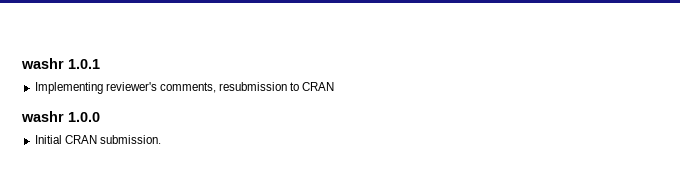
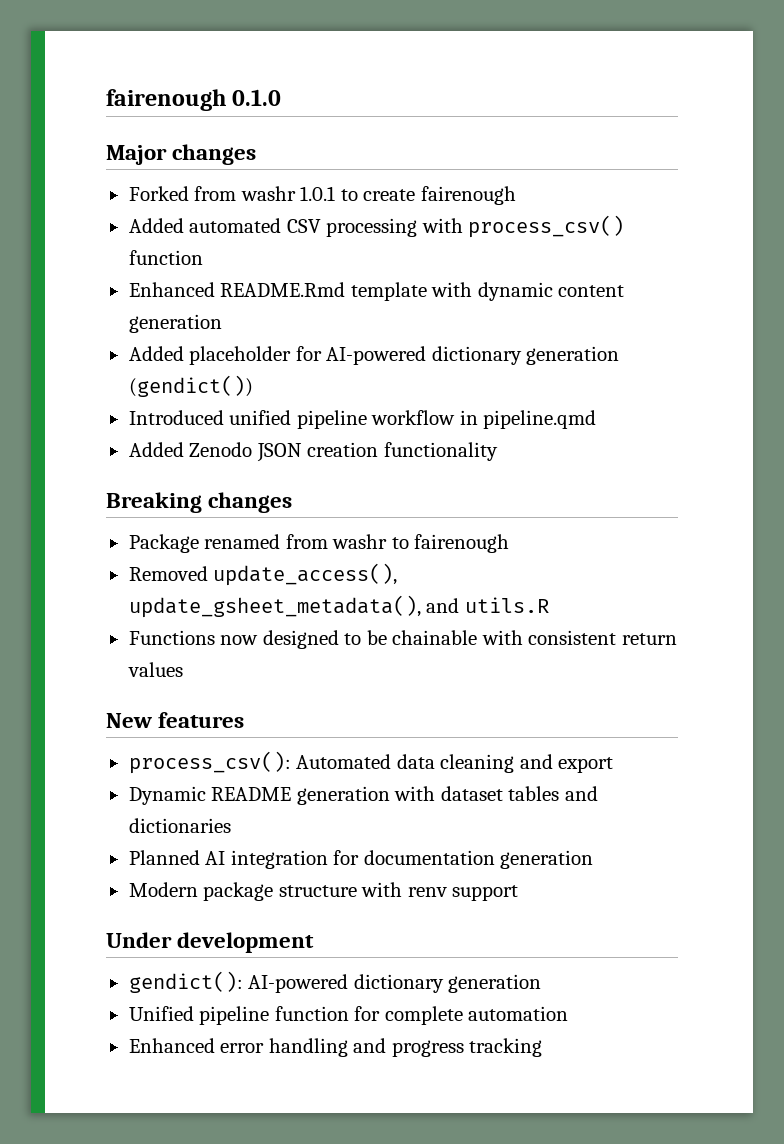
[21,58,100,69] [34,82,335,94] [21,111,100,122] [34,135,161,144] washr 1.0.1 // Implementing reviewer's comments, resubmission to CRAN // washr 1.0.0 // Initial CRAN submission. -> [106,89,282,111] [106,144,257,165] [128,186,516,205] [128,215,625,238] [128,250,203,265] [128,282,625,301] [128,314,222,333] [128,346,620,365] [128,375,253,397] [128,410,597,429] [128,442,498,462] [106,492,293,513] [128,534,510,553] [128,563,398,586] [128,595,549,618] [128,630,677,649] [127,662,183,677] [106,712,245,728] [128,751,614,774] [128,786,598,805] [128,818,231,833] [128,850,594,869] [128,882,519,901] [106,932,315,953] [128,971,542,993] [128,1006,569,1025] [128,1038,543,1057] fairenough 0.1.0 // Major changes // Forked from washr 1.0.1 to create fairenough // Added automated CSV processing with process_csv() function // Enhanced README.Rmd template with dynamic content generation // Added placeholder for AI-powered dictionary generation (gendict()) // Introduced unified pipeline workflow in pipeline.qmd // Added Zenodo JSON creation functionality // Breaking changes // Package renamed from washr to fairenough // Removed update_access(), update_gsheet_metadata(), and utils.R // Functions now designed to be chainable with consistent return values // New features // process_csv(): Automated data cleaning and export // Dynamic README generation with dataset tables and dictionaries // Planned AI integration for documentation generation // Modern package structure with renv support // Under development // gendict(): AI-powered dictionary generation // Unified pipeline function for complete automation // Enhanced error handling and progress tracking

